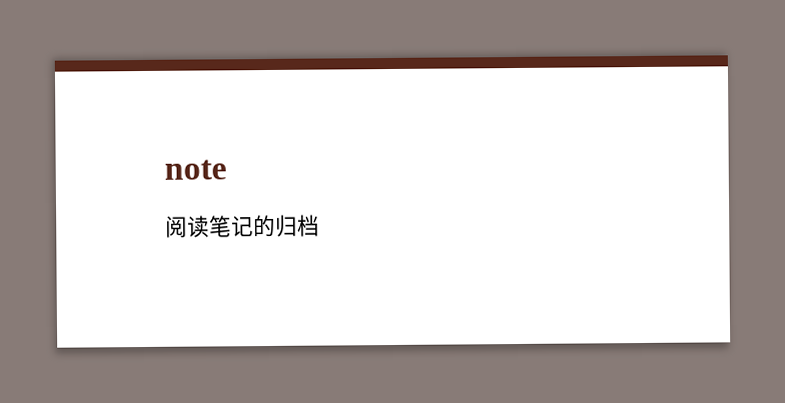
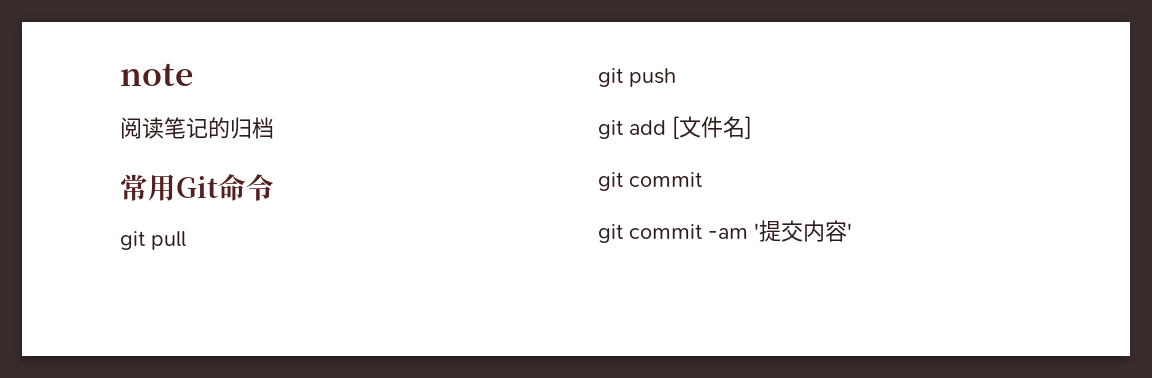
(320, 225) none -> [120,174,274,201] [120,231,186,250] [598,68,676,87] [598,116,752,139] [598,172,702,191] [598,220,852,243] // 常用Git命令 // git pull // git push // git add [文件名] // git commit // git commit -am '提交内容'

